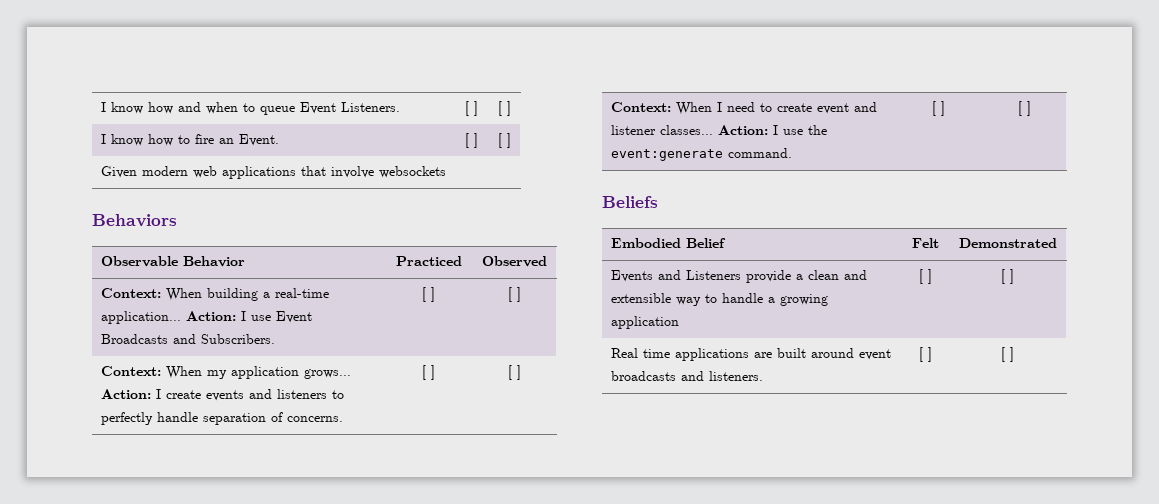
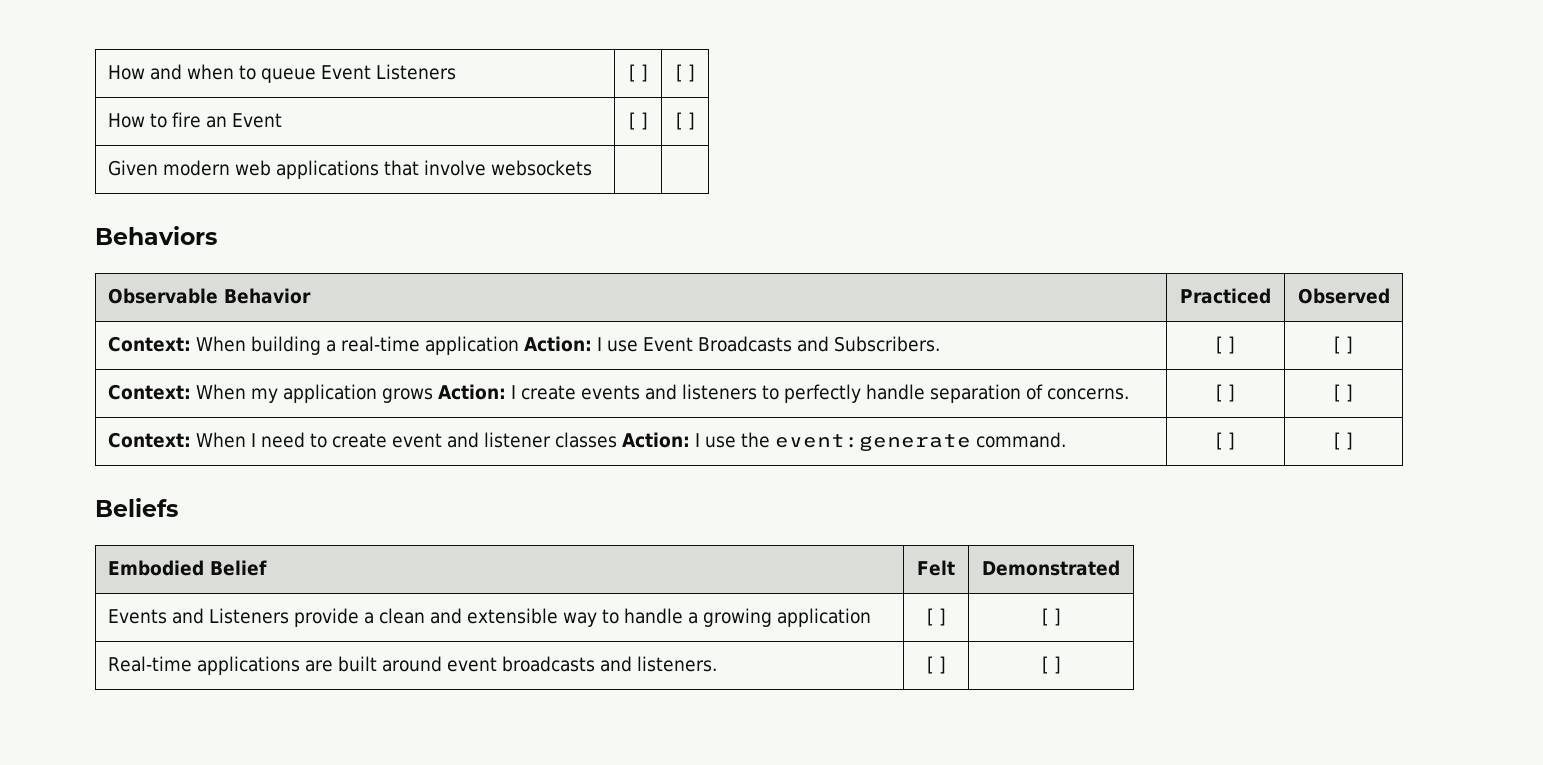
[101,102,174,114] I know how -> [107,65,145,80] How
[341,102,401,112] [465,101,478,116] [497,101,511,116] [101,134,174,146] Listeners. | [ ] | [ ] // I know how -> [375,64,456,80] [628,64,648,82] [675,64,695,82] [107,113,145,128] Listeners | [ ] | [ ] // How
[239,134,280,146] Event. -> [231,113,282,128] Event
[101,311,182,324] application... -> [424,336,519,355] application
[304,369,352,379] grows... -> [381,388,433,403] grows
[660,125,714,135] classes... -> [554,432,617,448] classes
[611,348,671,358] Real time -> [107,656,192,672] Real-time

